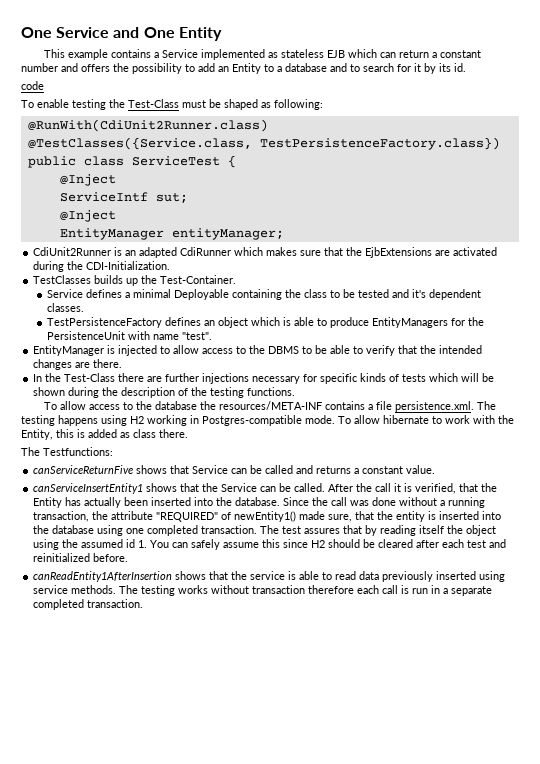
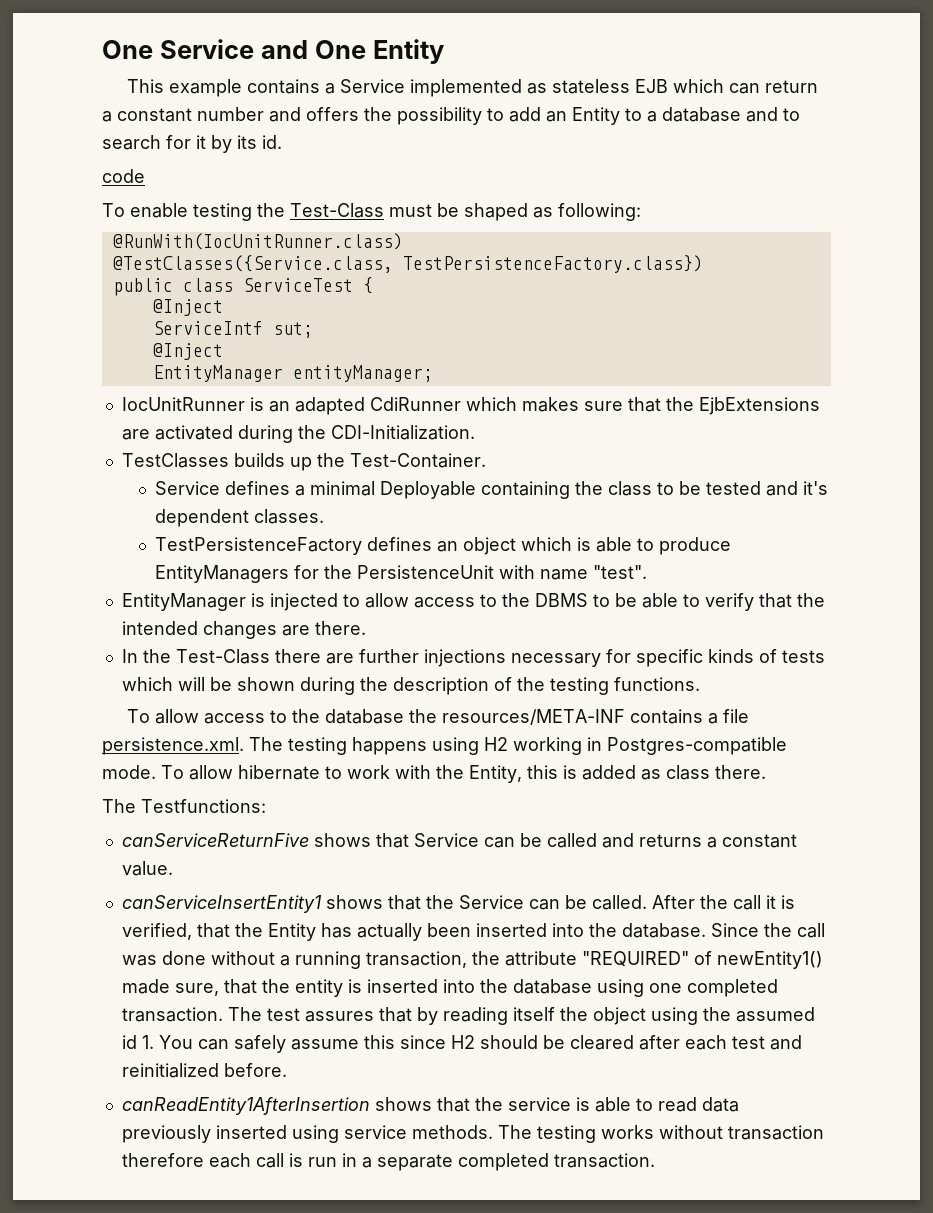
[27,119,268,132] @RunWith(CdiUnit2Runner.class) -> [112,233,403,250] @RunWith(IocUnitRunner.class)
[33,247,112,256] CdiUnit2Runner -> [121,397,245,411] IocUnitRunner

